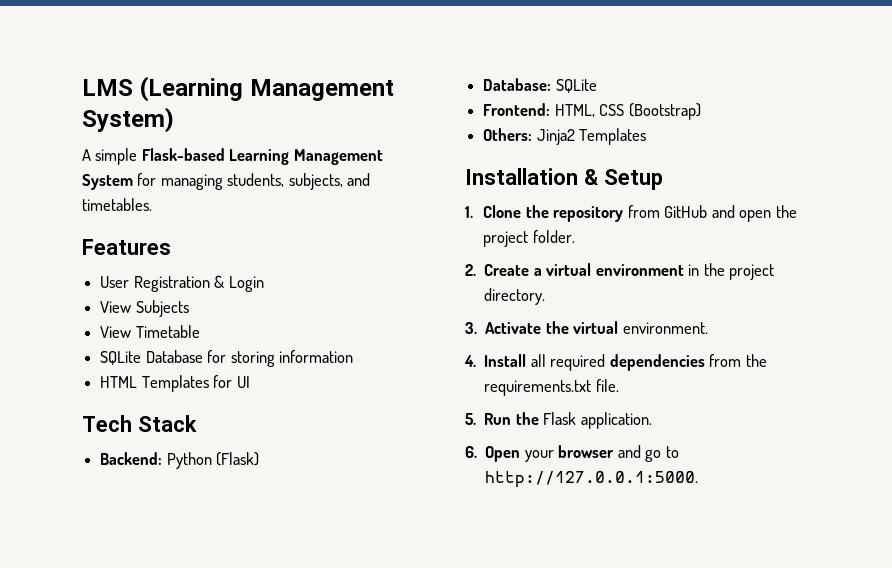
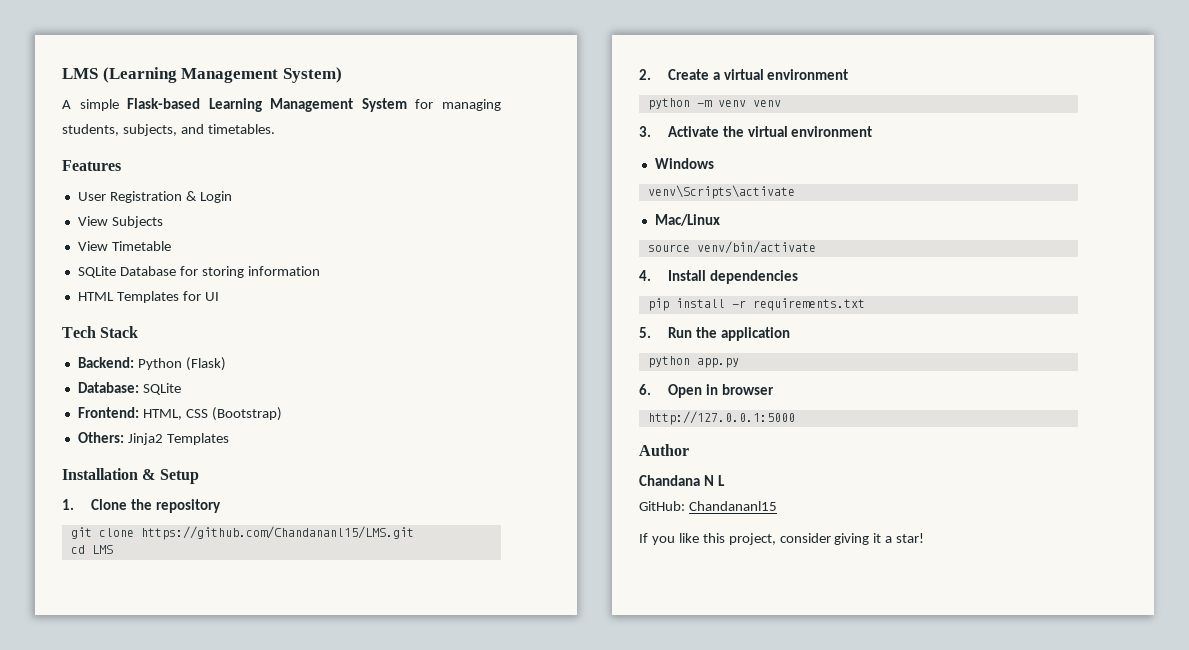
[627,205,797,222] [483,230,575,247] from GitHub and open the project folder. -> [70,526,414,540] [70,545,113,554] // git clone https://github.com/Chandananl15/LMS.git // cd LMS
[688,263,774,280] [484,288,546,305] in the project directory. -> [647,98,781,110] // python -m venv venv
[622,322,708,334] environment. -> [791,126,873,137] [654,158,714,169] [647,185,795,199] [654,214,720,226] [647,241,816,254] environment // Windows // venv\Scripts\activate // Mac/Linux // source venv/bin/activate
[530,354,606,371] all required -> (706, 275) none
[709,354,767,367] from the -> [647,298,746,311] // pip install -r
[595,379,619,392] file. -> (865, 304) none
[543,412,652,429] Flask application. -> [720,327,790,341] [647,356,739,368] application // python app.py
[524,450,554,462] your -> [705,384,718,395] in
[617,445,679,462] [485,471,699,488] and go to http://127.0.0.1:5000. -> [647,411,795,425] [639,444,689,456] [639,475,725,486] [639,501,777,511] [639,533,925,545] // http://127.0.0.1:5000 // Author // Chandana N L // GitHub: Chandananl15 // If you like this project, consider giving it a star!

